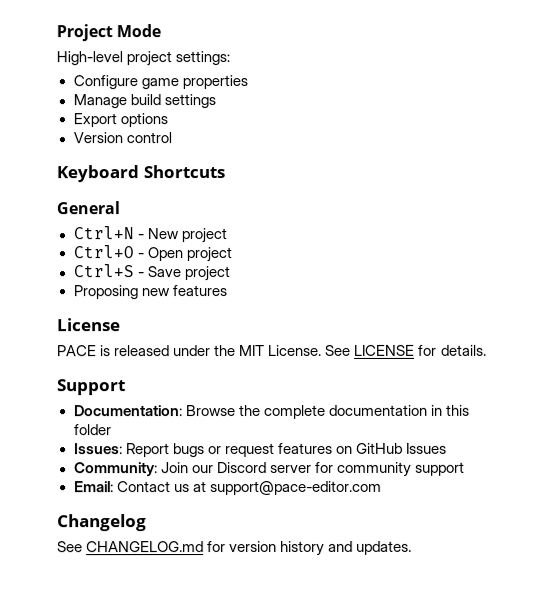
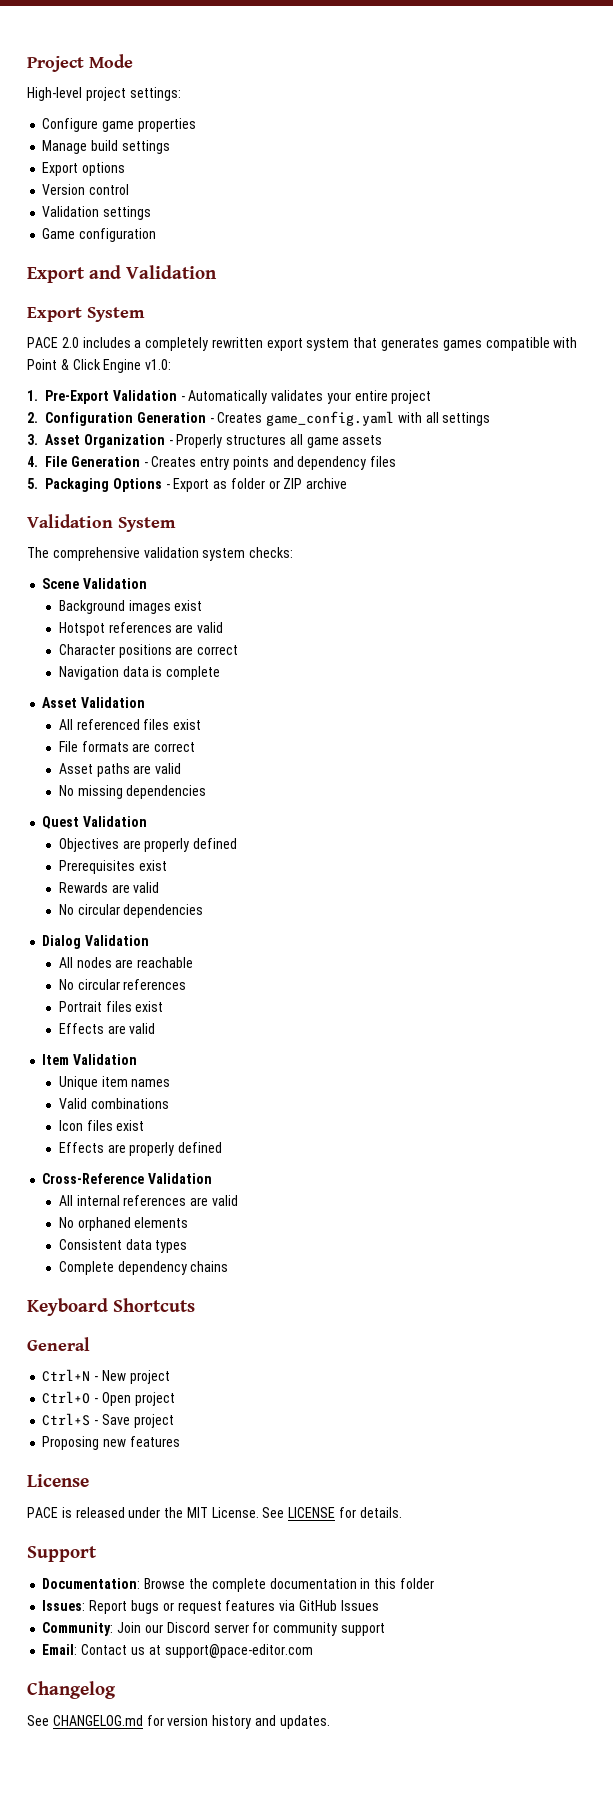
(172, 138) none -> [42,206,152,220] [42,228,157,242] [27,265,217,283] [27,307,145,322] [27,337,578,351] [27,359,172,373] [27,390,432,404] [27,411,491,426] [27,434,383,448] [27,456,397,470] [27,478,348,492] [27,514,176,532] [27,547,294,561] [42,578,148,589] [58,600,203,614] [58,622,224,636] [58,644,239,658] [58,666,221,680] [42,697,146,708] [58,719,202,730] [58,741,196,752] [58,763,182,777] [58,785,207,799] [42,816,148,829] [58,838,238,852] [58,860,167,874] [58,882,160,893] [58,904,204,918] [42,935,150,949] [58,957,194,968] [58,979,187,990] [58,1001,164,1012] [58,1023,156,1034] [42,1054,138,1065] [58,1076,171,1090] [58,1098,169,1109] [58,1120,145,1131] [58,1142,223,1156] [42,1173,213,1184] [58,1195,238,1206] [58,1217,189,1231] [58,1239,188,1253] [58,1261,229,1275] // Validation settings // Game configuration // Export and Validation // Export System // PACE 2.0 includes a completely rewritten export system that generates games compatible with Point & Click Engine v1.0: // 1. Pre-Export Validation - Automatically validates your entire project // 2. Configuration Generation - Creates game_config.yaml with all settings // 3. Asset Organization - Properly structures all game assets // 4. File Generation - Creates entry points and dependency files // 5. Packaging Options - Export as folder or ZIP archive // Validation System // The comprehensive validation system checks: // Scene Validation // Background images exist // Hotspot references are valid // Character positions are correct // Navigation data is complete // Asset Validation // All referenced files exist // File formats are correct // Asset paths are valid // No missing dependencies // Quest Validation // Objectives are properly defined // Prerequisites exist // Rewards are valid // No circular dependencies // Dialog Validation // All nodes are reachable // No circular references // Portrait files exist // Effects are valid // Item Validation // Unique item names // Valid combinations // Icon files exist // Effects are properly defined // Cross-Reference Validation // All internal references are valid // No orphaned elements // Consistent data types // Complete dependency chains
[335,445,353,454] on -> [279,1600,296,1611] via

